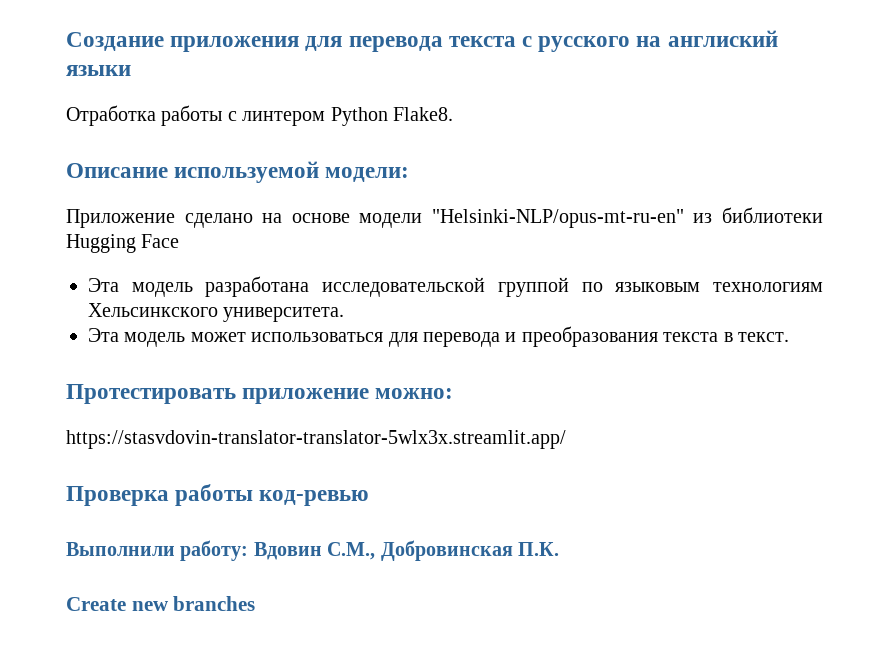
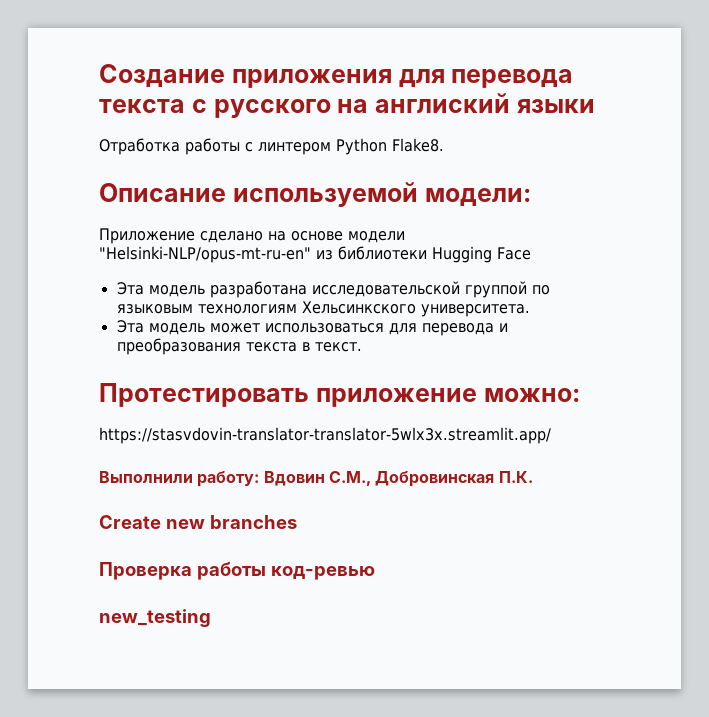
[66,484,370,506] // Проверка работы код-ревью -> (551, 435) none
(256, 603) none -> [99,562,375,580] [99,609,211,627] // Проверка работы код-ревью // new_testing

